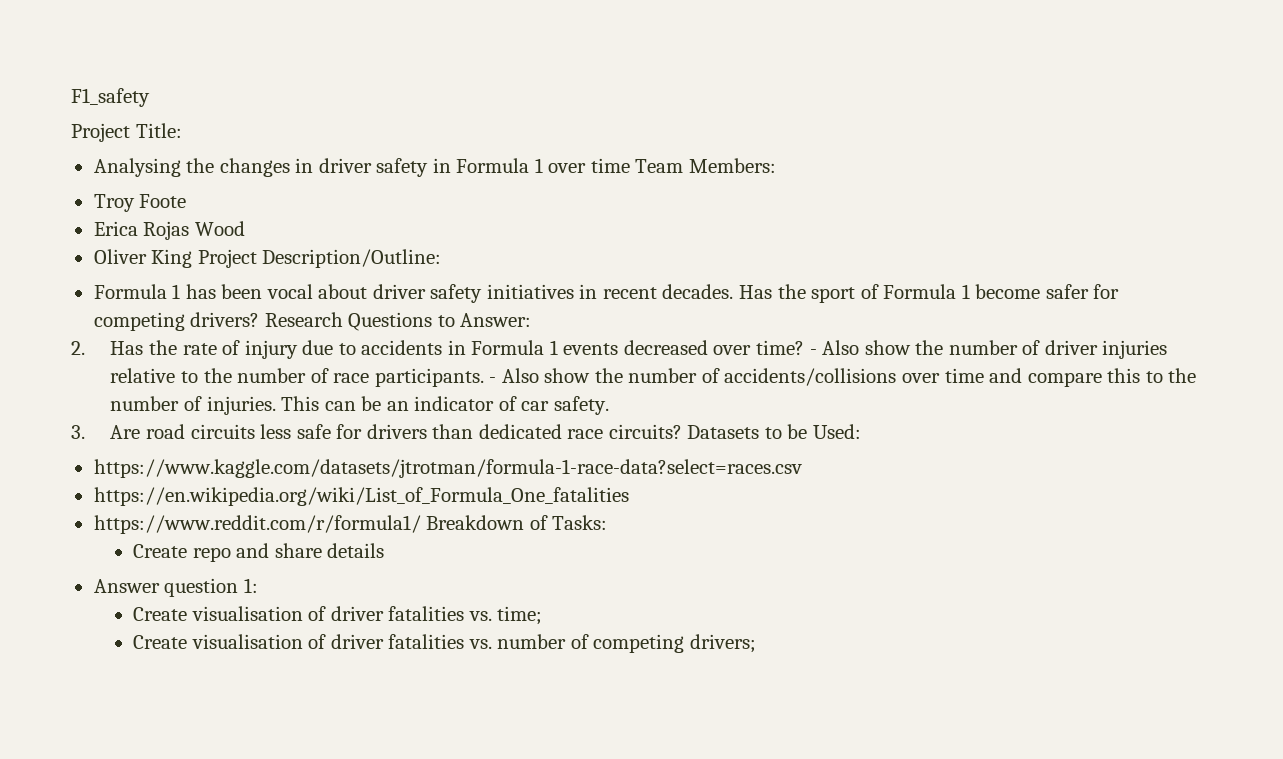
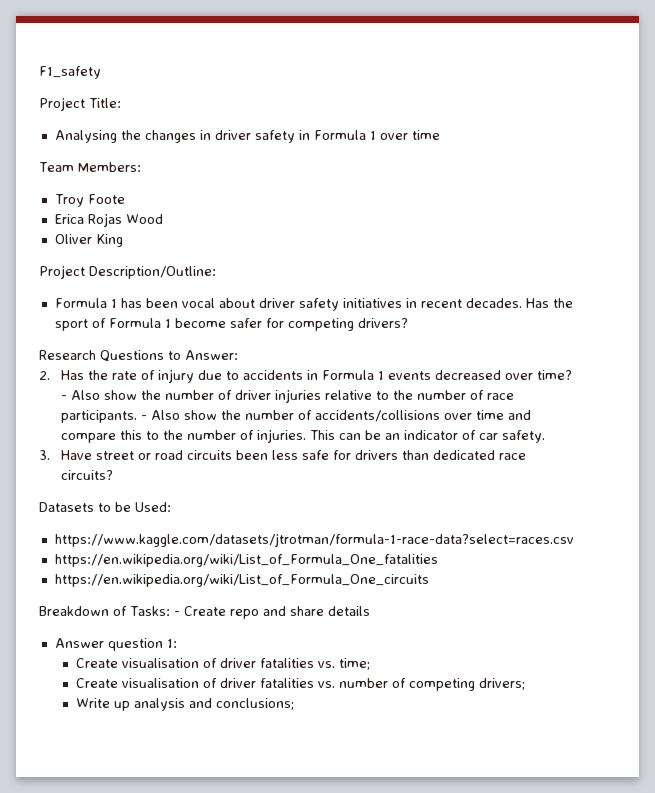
(630, 165) none -> (440, 135) //
(193, 258) none -> (123, 240) //
(260, 319) none -> (408, 323) //
[110,425,141,439] Are -> [60,450,151,460] Have street or
(255, 431) none -> [235,450,268,460] been
(682, 431) none -> (113, 475) //
[93,515,421,534] https://www.reddit.com/r/formula1/ -> [54,574,429,587] https://en.wikipedia.org/wiki/List_of_Formula_One_circuits //
(608, 522) // -> [173,611,180,616] -
(756, 643) none -> [76,698,295,711] // Write up analysis and conclusions;

